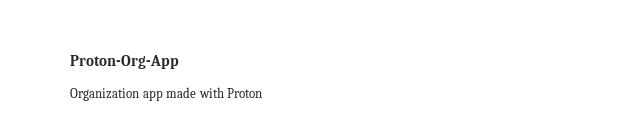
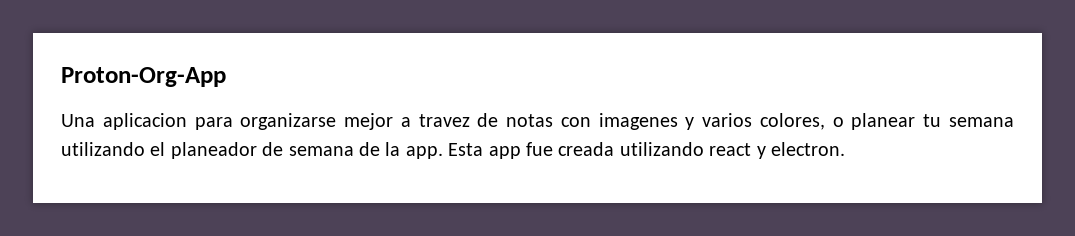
[70,87,263,101] Organization app made with Proton -> [61,113,1014,130] [61,142,845,159] Una aplicacion para organizarse mejor a travez de notas con imagenes y varios colores, o planear tu semana utilizando el planeador de semana de la app. Esta app fue creada utilizando react y electron.

